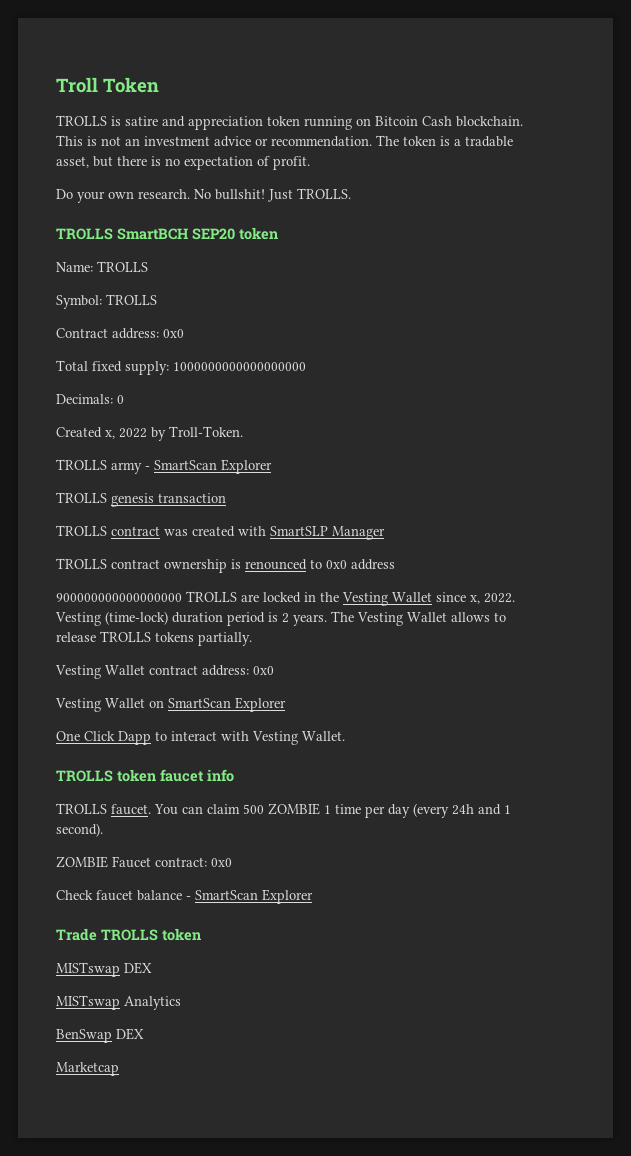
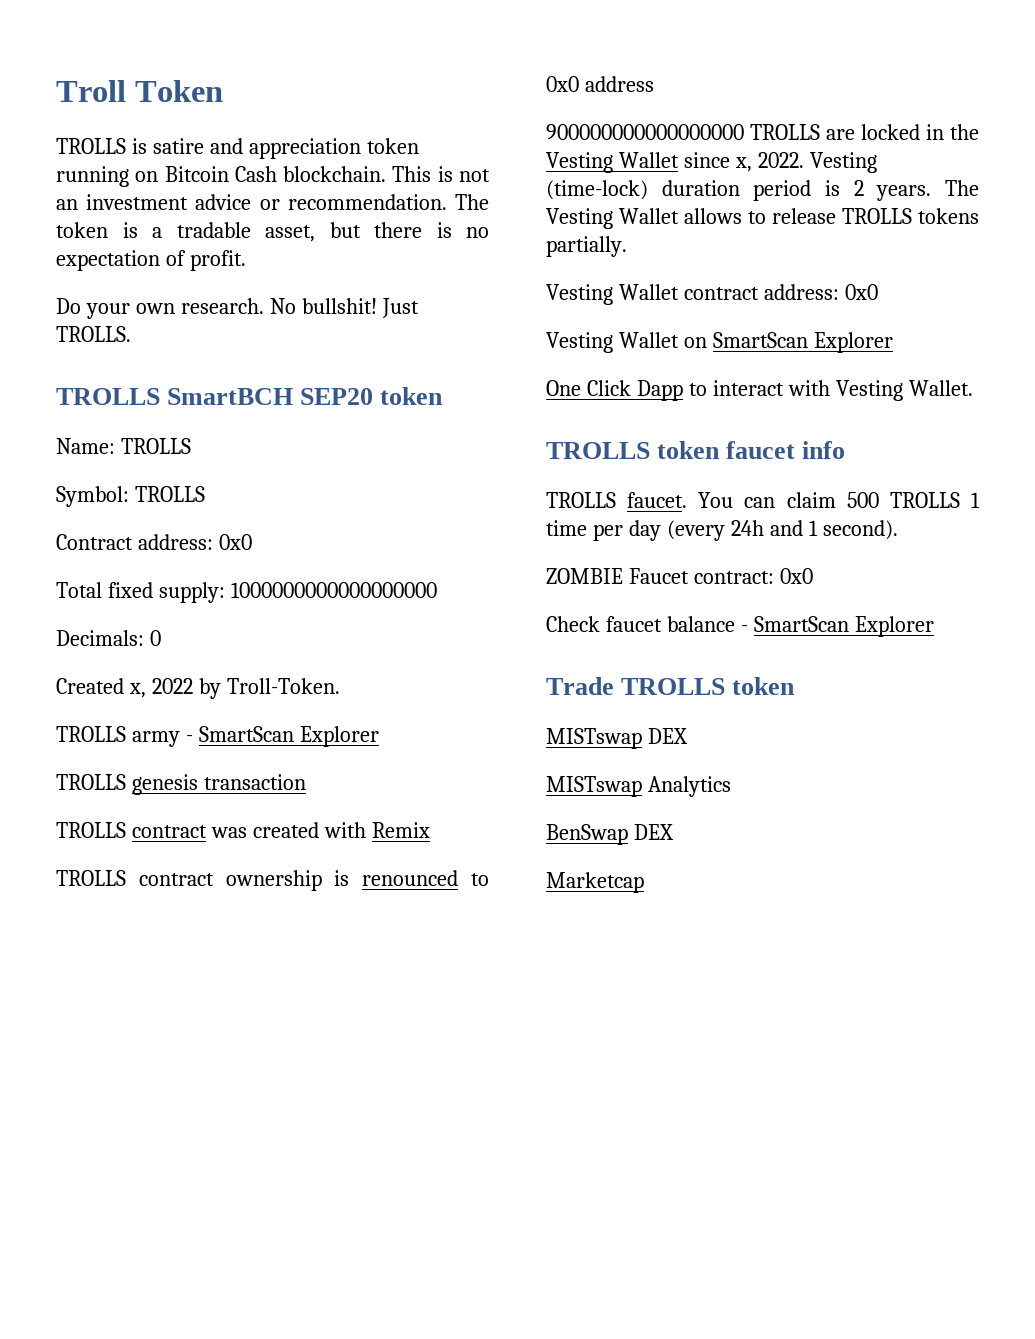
[270,526,385,540] SmartSLP Manager -> [371,822,430,838] Remix
[268,803,320,815] ZOMBIE -> [889,492,960,508] TROLLS

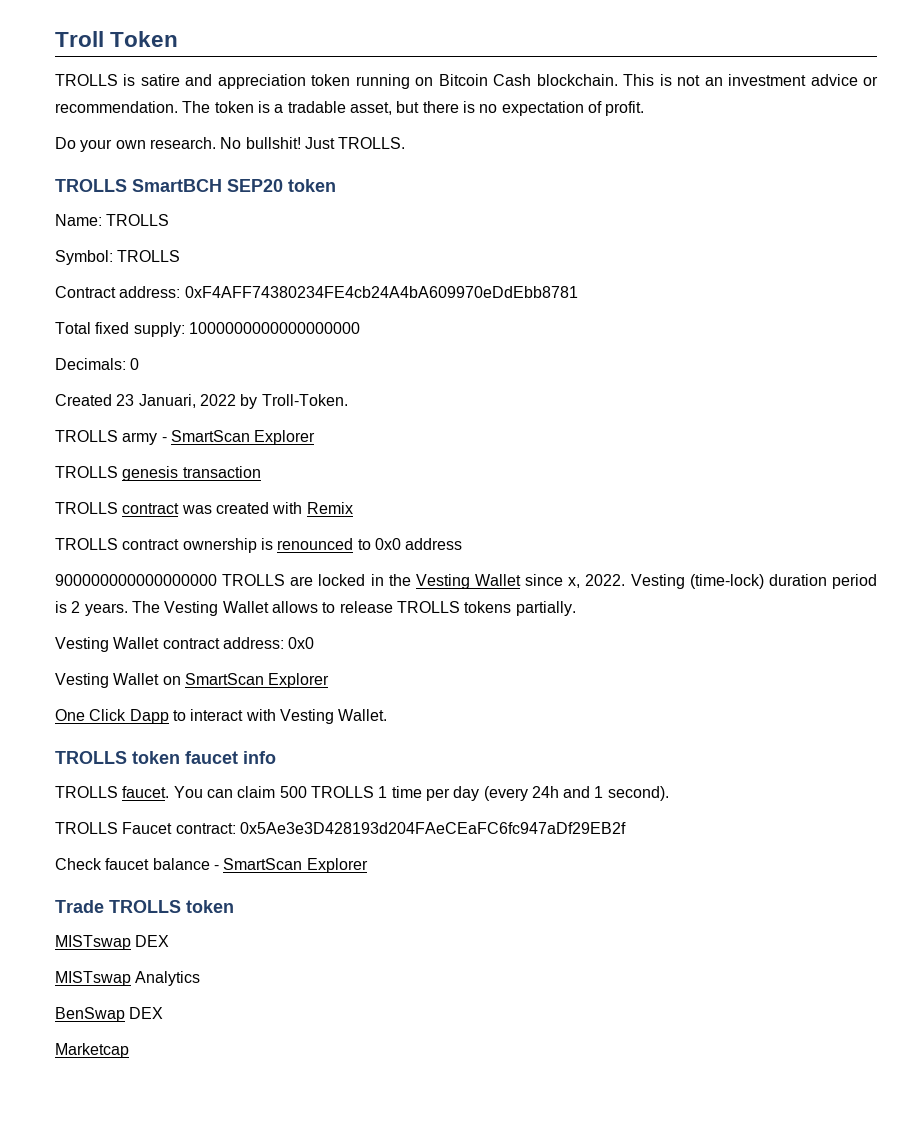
[218,534,252,550] 0x0 -> [184,286,578,298] 0xF4AFF74380234FE4cb24A4bA609970eDdEbb8781
[128,683,146,698] x, -> [116,394,196,408] 23 Januari,
[546,568,623,584] ZOMBIE -> [55,822,118,834] TROLLS
[779,568,813,584] 0x0 -> [239,822,626,834] 0x5Ae3e3D428193d204FAeCEaFC6fc947aDf29EB2f

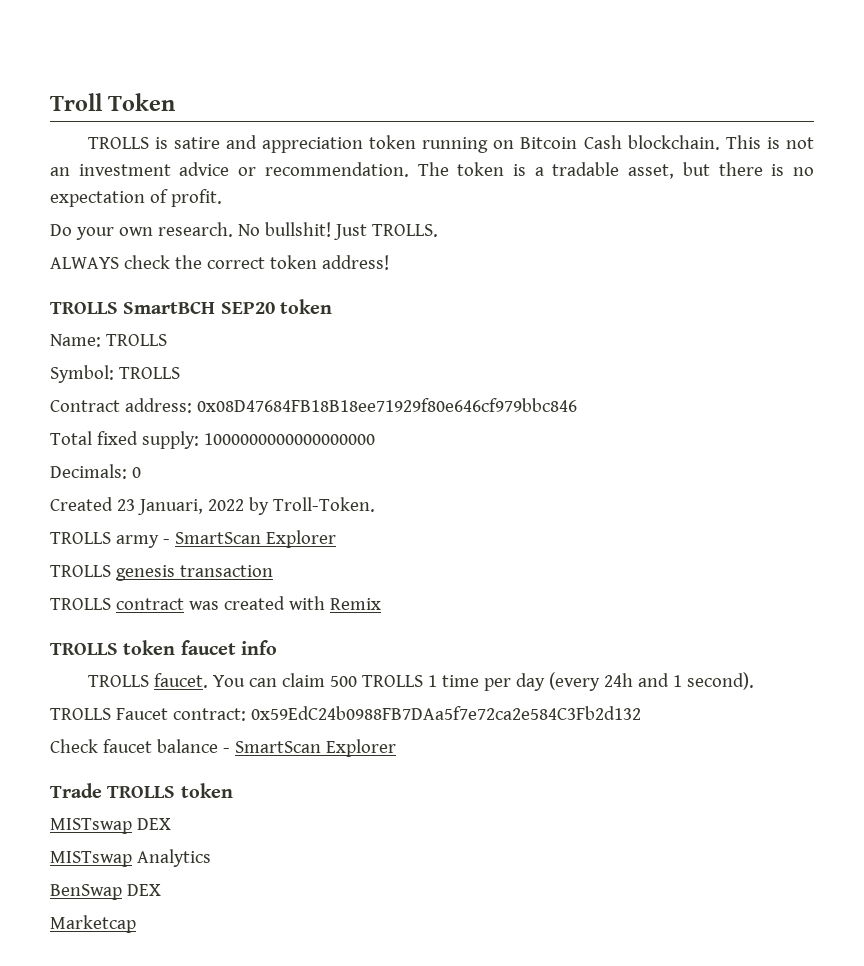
(406, 143) none -> [50,255,389,270] // ALWAYS check the correct token address!
[184,286,578,298] 0xF4AFF74380234FE4cb24A4bA609970eDdEbb8781 -> [196,398,577,412] 0x08D47684FB18B18ee71929f80e646cf979bbc846
[55,538,463,553] [55,574,877,589] [55,601,576,616] [55,637,315,652] [55,673,330,688] [55,709,388,724] // TROLLS contract ownership is renounced to 0x0 address // 900000000000000000 TROLLS are locked in the Vesting Wallet since x, 2022. Vesting (time-lock) duration period is 2 years. The Vesting Wallet allows to release TROLLS tokens partially. // Vesting Wallet contract address: 0x0 // Vesting Wallet on SmartScan Explorer // One Click Dapp to interact with Vesting Wallet. -> (381, 604) none
[239,822,626,834] 0x5Ae3e3D428193d204FAeCEaFC6fc947aDf29EB2f -> [250,706,641,720] 0x59EdC24b0988FB7DAa5f7e72ca2e584C3Fb2d132

